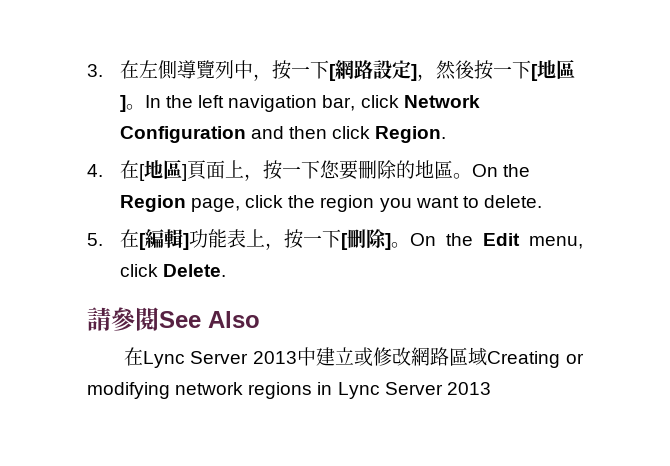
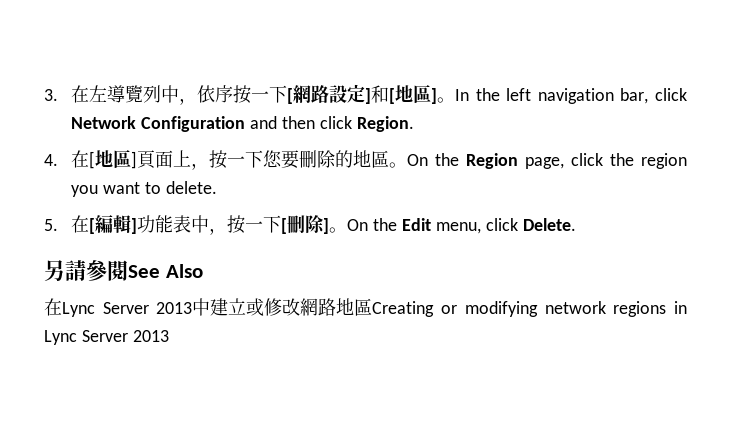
[157,60,177,79] 側 -> (108, 93) none
(272, 77) none -> [197,85,234,103] 依序
[416,60,531,81] ，然後按一下 -> [371,85,390,103] 和
[245,229,265,247] 上 -> [191,215,210,233] 中
(227, 270) none -> [44,260,65,281] 另
[449,347,488,366] 區域 -> [336,298,373,316] 地區

